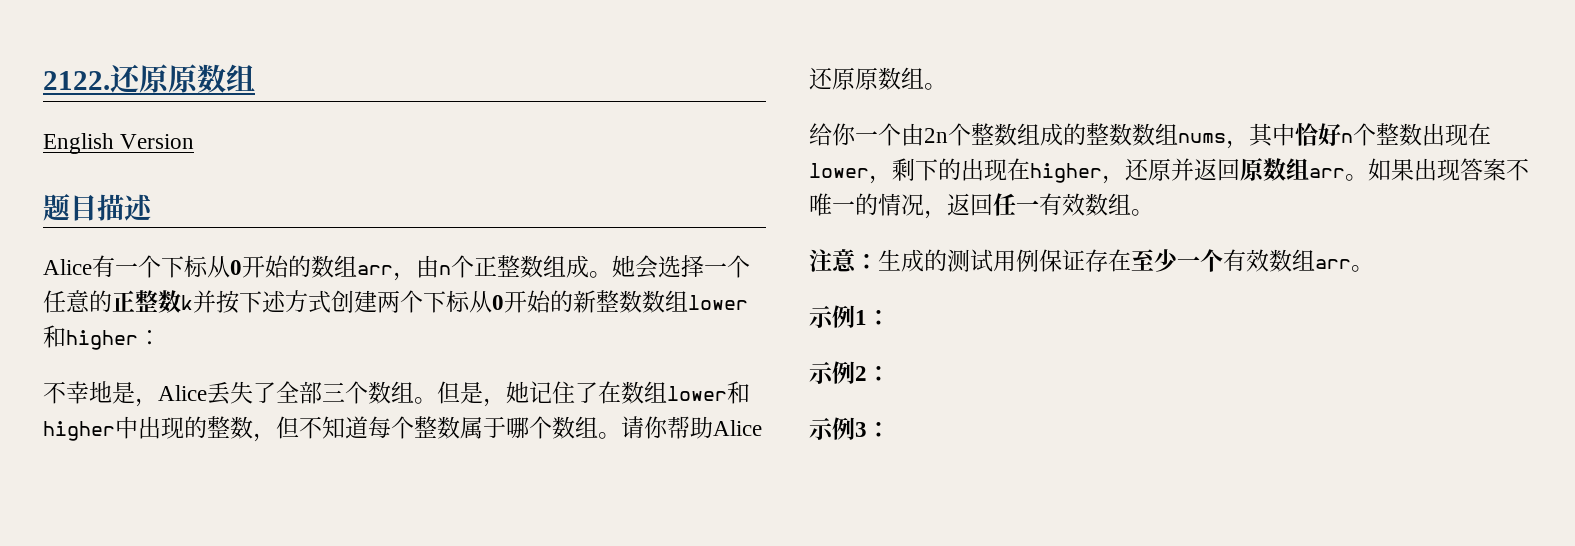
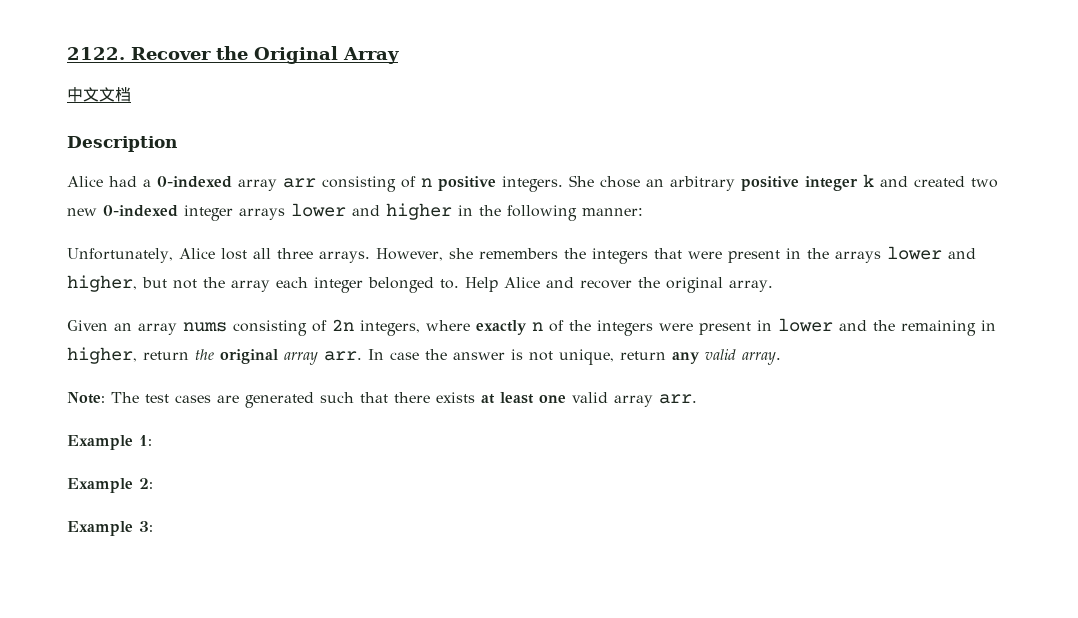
[110,64,255,93] [43,133,195,154] [43,193,153,221] [43,255,750,281] [43,290,748,314] [43,325,161,350] [43,381,750,407] [43,416,762,442] [809,67,947,90] [809,123,1491,149] [809,158,1529,184] [809,193,1154,219] [809,249,1374,273] [809,305,890,328] [809,361,890,384] [809,417,890,440] 还原原数组 // English Version // 题目描述 // Alice有一个下标从0开始的数组arr，由n个正整数组成。她会选择一个任意的正整数k并按下述方式创建两个下标从0开始的新整数数组lower和higher： // 不幸地是，Alice丢失了全部三个数组。但是，她记住了在数组lower和higher中出现的整数，但不知道每个整数属于哪个数组。请你帮助Alice还原原数组。 // 给你一个由2n个整数组成的整数数组nums，其中恰好n个整数出现在lower，剩下的出现在higher，还原并返回原数组arr。如果出现答案不唯一的情况，返回任一有效数组。 // 注意：生成的测试用例保证存在至少一个有效数组arr。 // 示例1： // 示例2： // 示例3： -> [131,46,399,64] [67,87,131,102] [67,136,177,152] [67,174,998,192] [67,203,643,221] [67,246,976,264] [67,275,773,293] [67,318,996,336] [67,347,781,365] [67,392,697,408] [67,435,152,450] [67,478,153,493] [67,521,153,536] Recover the Original Array // 中文文档 // Description // Alice had a 0-indexed array arr consisting of n positive integers. She chose an arbitrary positive integer k and created two new 0-indexed integer arrays lower and higher in the following manner: // Unfortunately, Alice lost all three arrays. However, she remembers the integers that were present in the arrays lower and higher, but not the array each integer belonged to. Help Alice and recover the original array. // Given an array nums consisting of 2n integers, where exactly n of the integers were present in lower and the remaining in higher, return the original array arr. In case the answer is not unique, return any valid array. // Note: The test cases are generated such that there exists at least one valid array arr. // Example 1: // Example 2: // Example 3:

